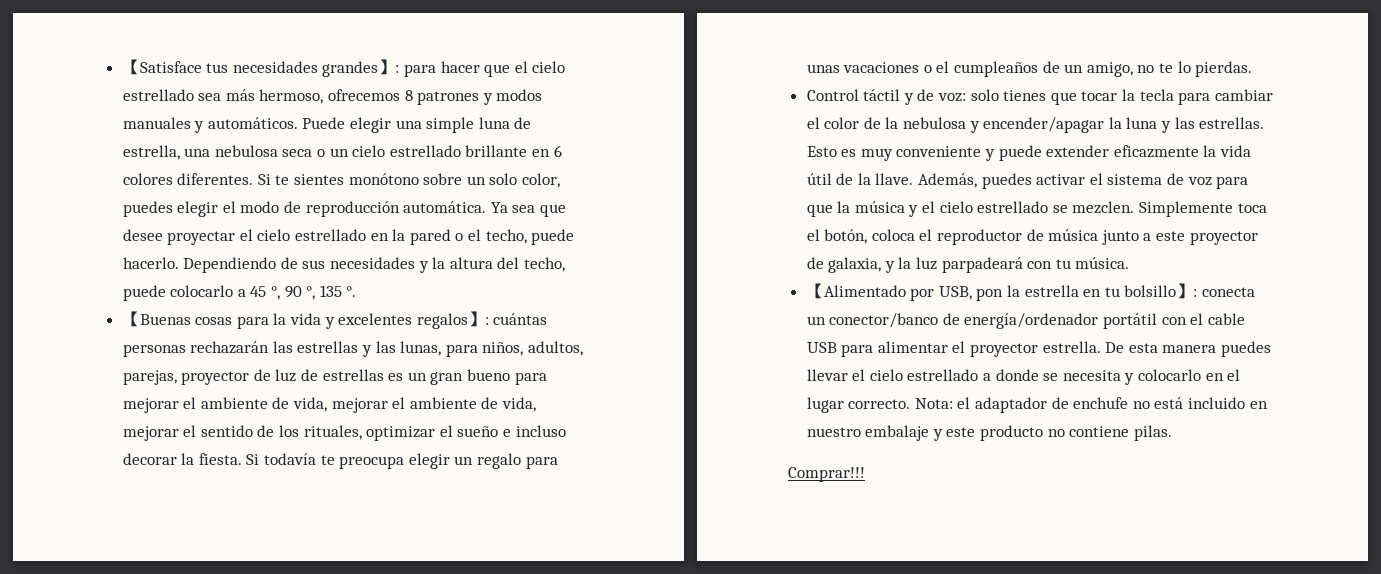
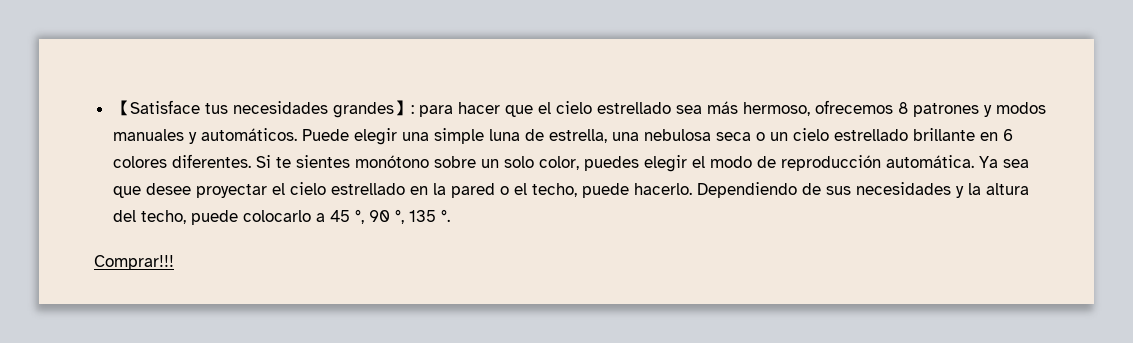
[122,311,548,329] [122,341,584,357] [122,369,547,385] [122,397,537,413] [122,425,566,441] [122,453,558,469] [806,61,1253,77] [806,89,1273,105] [806,117,1265,133] [806,145,1252,161] [806,173,1249,189] [806,201,1267,217] [806,229,1258,245] [806,257,1130,273] [806,283,1256,301] [806,313,1245,329] [806,341,1272,357] [806,369,1241,385] [806,397,1268,413] [806,425,1172,441] // 【Buenas cosas para la vida y excelentes regalos】: cuántas personas rechazarán las estrellas y las lunas, para niños, adultos, parejas, proyector de luz de estrellas es un gran bueno para mejorar el ambiente de vida, mejorar el ambiente de vida, mejorar el sentido de los rituales, optimizar el sueño e incluso decorar la fiesta. Si todavía te preocupa elegir un regalo para unas vacaciones o el cumpleaños de un amigo, no te lo pierdas. // Control táctil y de voz: solo tienes que tocar la tecla para cambiar el color de la nebulosa y encender/apagar la luna y las estrellas. Esto es muy conveniente y puede extender eficazmente la vida útil de la llave. Además, puedes activar el sistema de voz para que la música y el cielo estrellado se mezclen. Simplemente toca el botón, coloca el reproductor de música junto a este proyector de galaxia, y la luz parpadeará con tu música. // 【Alimentado por USB, pon la estrella en tu bolsillo】: conecta un conector/banco de energía/ordenador portátil con el cable USB para alimentar el proyector estrella. De esta manera puedes llevar el cielo estrellado a donde se necesita y colocarlo en el lugar correcto. Nota: el adaptador de enchufe no está incluido en nuestro embalaje y este producto no contiene pilas. -> (450, 215) none

